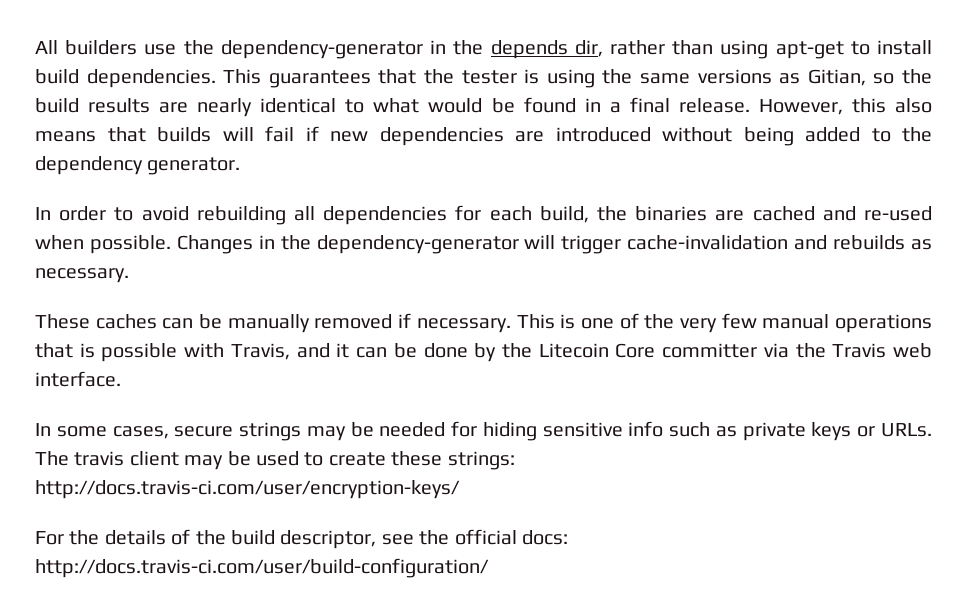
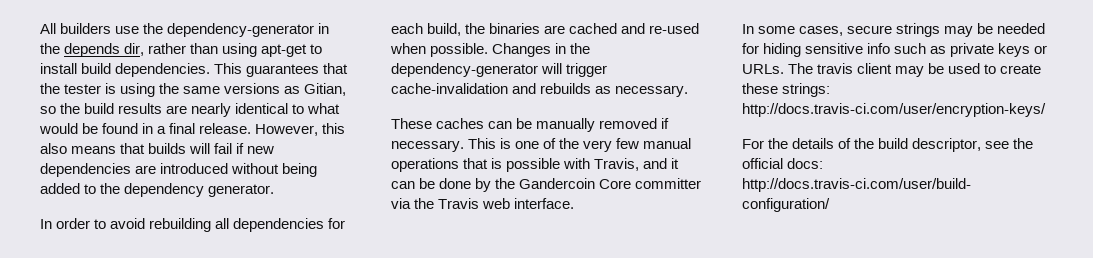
[538,343,609,358] Litecoin -> [519,178,596,189] Gandercoin

